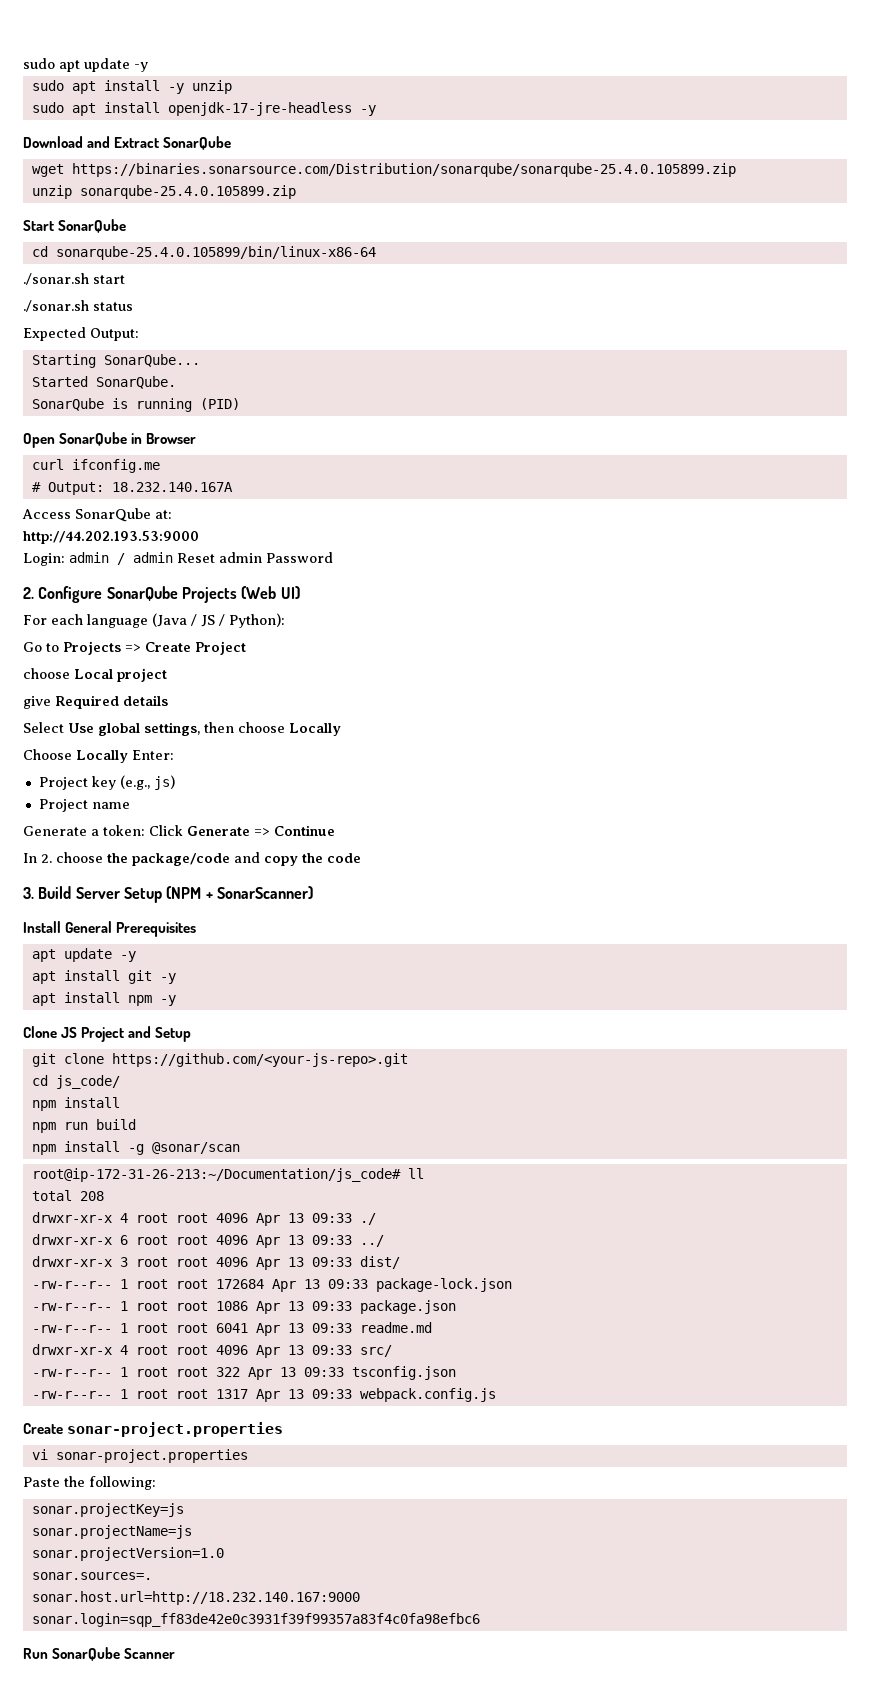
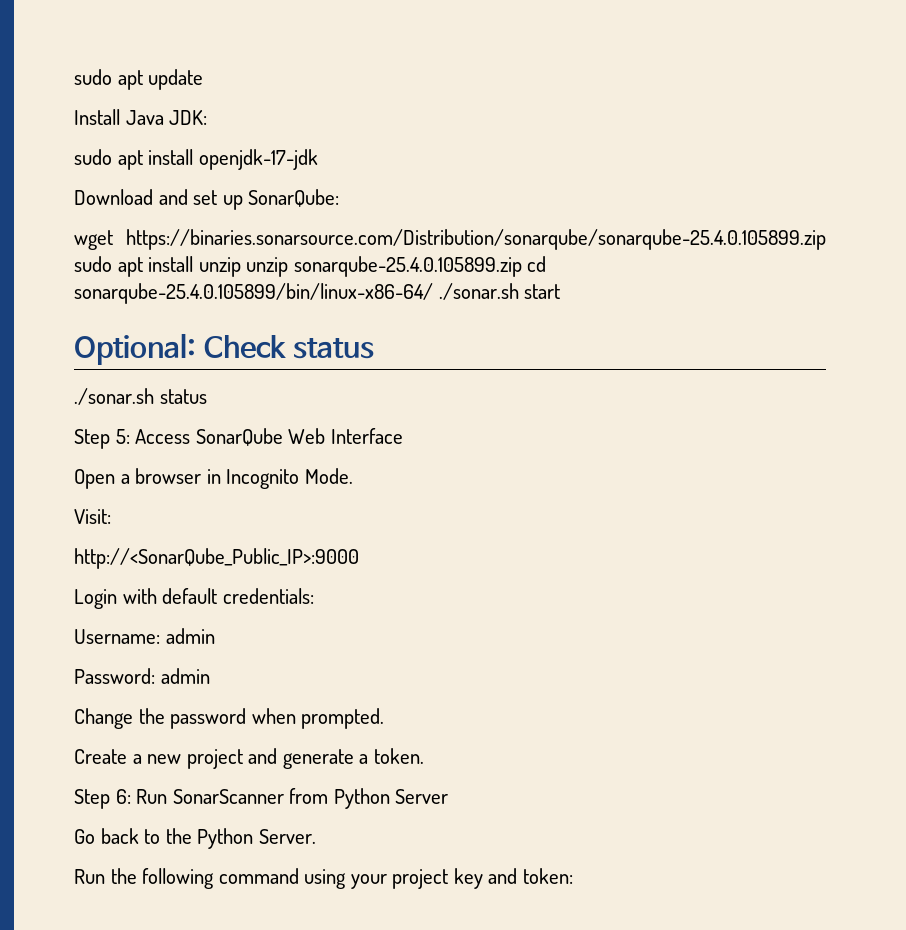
[134,62,148,72] [31,80,232,94] [31,102,376,116] [23,136,232,150] [31,163,736,177] [31,185,296,199] [23,219,127,233] [31,246,376,260] -y // sudo apt install -y unzip // sudo apt install openjdk-17-jre-headless -y // Download and Extract SonarQube // wget https://binaries.sonarsource.com/Distribution/sonarqube/sonarqube-25.4.0.105899.zip // unzip sonarqube-25.4.0.105899.zip // Start SonarQube // cd sonarqube-25.4.0.105899/bin/linux-x86-64 // -> [74,109,208,125] [74,149,318,170] [74,189,340,210] [74,229,827,250] [74,256,547,277] [74,283,433,304] // Install Java JDK: // sudo apt install openjdk-17-jdk // Download and set up SonarQube: // wget https://binaries.sonarsource.com/Distribution/sonarqube/sonarqube-25.4.0.105899.zip sudo apt install unzip unzip sonarqube-25.4.0.105899.zip cd sonarqube-25.4.0.105899/bin/linux-x86-64/
(125, 279) none -> [74,333,374,365] // Optional: Check status
[23,327,139,341] [31,354,200,368] [31,376,176,389] [31,398,240,412] [23,432,197,448] [31,459,160,473] [31,482,233,495] [22,508,172,522] [23,531,199,544] [23,552,333,566] [23,586,300,603] [23,613,285,628] [23,641,246,655] [23,668,167,682] [23,695,168,709] [23,722,341,736] [23,749,174,763] [38,775,175,790] [38,799,130,812] [23,825,335,836] [23,852,361,866] [23,886,313,903] [23,921,197,937] [31,948,136,962] [31,970,176,984] [31,992,176,1006] [23,1026,192,1042] [31,1053,408,1067] [31,1075,120,1089] [31,1097,120,1111] [31,1119,136,1133] [31,1141,240,1155] [31,1168,424,1182] [31,1190,104,1201] [31,1212,376,1226] [31,1234,384,1248] [31,1256,400,1270] [31,1278,512,1292] [31,1300,456,1314] [31,1322,432,1336] [31,1344,392,1358] [31,1366,456,1380] [31,1388,496,1402] [23,1422,284,1437] [31,1449,248,1463] [23,1476,156,1490] [31,1503,184,1517] [31,1525,192,1539] [31,1547,224,1561] [31,1572,152,1580] [31,1591,360,1605] [31,1613,480,1627] [23,1647,176,1661] Expected Output: // Starting SonarQube... // Started SonarQube. // SonarQube is running (PID) // Open SonarQube in Browser // curl ifconfig.me // # Output: 18.232.140.167A // Access SonarQube at: // http://44.202.193.53:9000 // Login: admin / admin Reset admin Password // 2. Configure SonarQube Projects (Web UI) // For each language (Java / JS / Python): // Go to Projects => Create Project // choose Local project // give Required details // Select Use global settings, then choose Locally // Choose Locally Enter: // Project key (e.g., js) // Project name // Generate a token: Click Generate => Continue // In 2. choose the package/code and copy the code // 3. Build Server Setup (NPM + SonarScanner) // Install General Prerequisites // apt update -y // apt install git -y // apt install npm -y // Clone JS Project and Setup // git clone https://github.com/<your-js-repo>.git // cd js_code/ // npm install // npm run build // npm install -g @sonar/scan // root@ip-172-31-26-213:~/Documentation/js_code# ll // total 208 // drwxr-xr-x 4 root root 4096 Apr 13 09:33 ./ // drwxr-xr-x 6 root root 4096 Apr 13 09:33 ../ // drwxr-xr-x 3 root root 4096 Apr 13 09:33 dist/ // -rw-r--r-- 1 root root 172684 Apr 13 09:33 package-lock.json // -rw-r--r-- 1 root root 1086 Apr 13 09:33 package.json // -rw-r--r-- 1 root root 6041 Apr 13 09:33 readme.md // drwxr-xr-x 4 root root 4096 Apr 13 09:33 src/ // -rw-r--r-- 1 root root 322 Apr 13 09:33 tsconfig.json // -rw-r--r-- 1 root root 1317 Apr 13 09:33 webpack.config.js // Create sonar-project.properties // vi sonar-project.properties // Paste the following: // sonar.projectKey=js // sonar.projectName=js // sonar.projectVersion=1.0 // sonar.sources=. // sonar.host.url=http://18.232.140.167:9000 // sonar.login=sqp_ff83de42e0c3931f39f99357a83f4c0fa98efbc6 // Run SonarQube Scanner -> [74,428,403,449] [74,468,353,489] [74,509,111,524] [74,548,359,569] [74,588,314,609] [74,628,215,644] [74,668,210,684] [74,708,385,729] [74,748,424,769] [74,788,449,809] [74,828,316,849] [74,868,573,889] Step 5: Access SonarQube Web Interface // Open a browser in Incognito Mode. // Visit: // http://<SonarQube_Public_IP>:9000 // Login with default credentials: // Username: admin // Password: admin // Change the password when prompted. // Create a new project and generate a token. // Step 6: Run SonarScanner from Python Server // Go back to the Python Server. // Run the following command using your project key and token:

